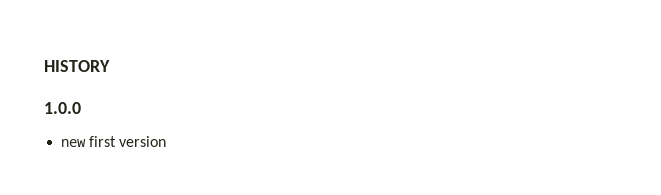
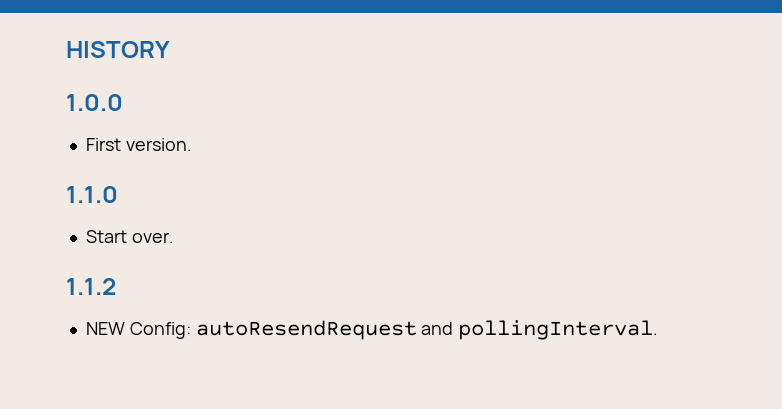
[61,136,167,147] new first version -> [85,138,192,151] [66,186,118,203] [85,230,174,243] [66,278,116,295] [85,320,659,340] First version. // 1.1.0 // Start over. // 1.1.2 // NEW Config: autoResendRequest and pollingInterval.

